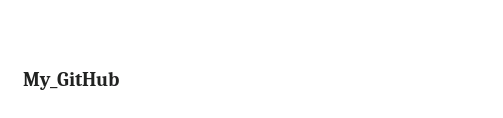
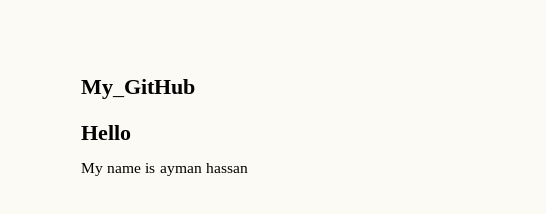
(119, 80) none -> [81,125,131,140] [81,163,248,176] // Hello // My name is ayman hassan

